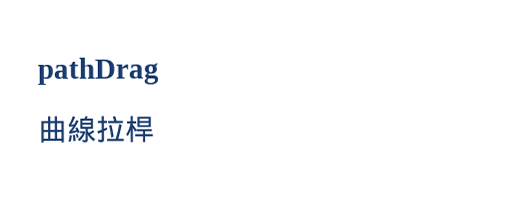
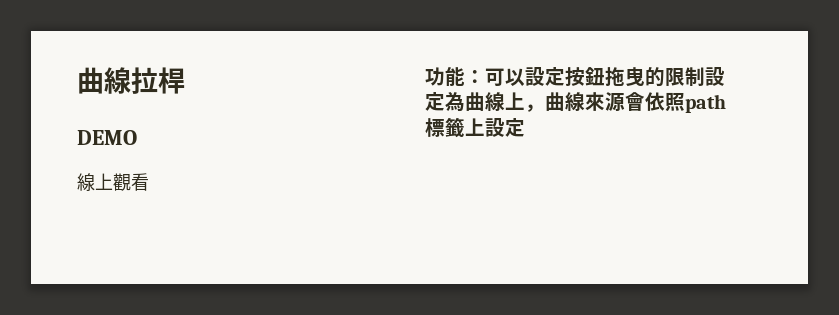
[37,57,159,85] pathDrag // -> (77, 80) none
(155, 129) none -> [77,130,137,145] [77,173,149,191] [425,67,725,87] [425,92,726,113] [425,117,525,138] // DEMO // 線上觀看 // 功能：可以設定按鈕拖曳的限制設定為曲線上，曲線來源會依照path標籤上設定

